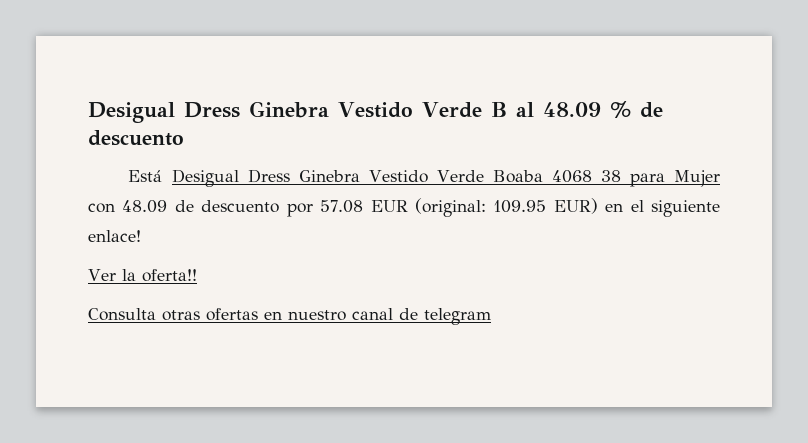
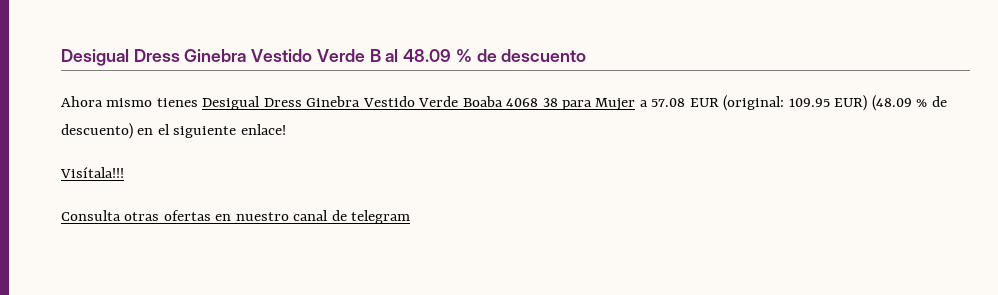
[128,170,163,182] Está -> [61,96,198,107] Ahora mismo tienes
[88,200,313,217] con 48.09 de descuento por -> [639,100,648,107] a
(598, 206) none -> [871,95,947,111] [61,123,133,139] (48.09 % de descuento)
[88,269,197,282] Ver la oferta!! -> [60,167,124,178] Visítala!!!

